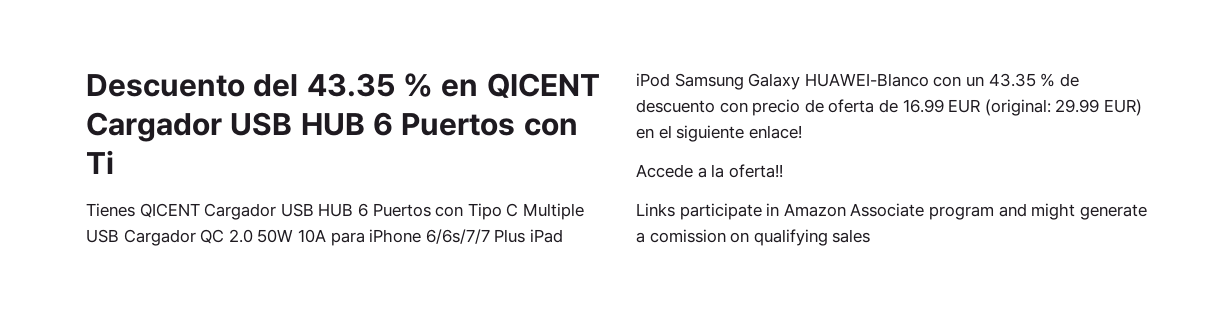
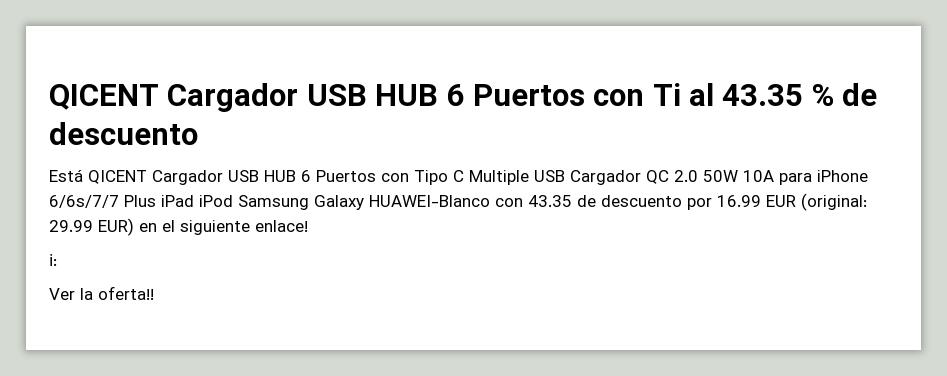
[86,73,479,97] Descuento del 43.35 % en -> (49, 97) none
[86,203,135,217] // Tienes -> [688,83,878,106] [49,122,198,145] [49,169,83,182] al 43.35 % de descuento // Está
[965,73,1079,87] [636,99,898,116] un 43.35 % de descuento con precio de oferta de -> [528,195,712,210] 43.35 de descuento por
[636,164,707,178] Accede a -> [49,254,57,266] [49,288,75,300] ℹ: // Ver
[636,203,1147,220] [636,229,871,246] // Links participate in Amazon Associate program and might generate a comission on qualifying sales -> (154, 293) none

